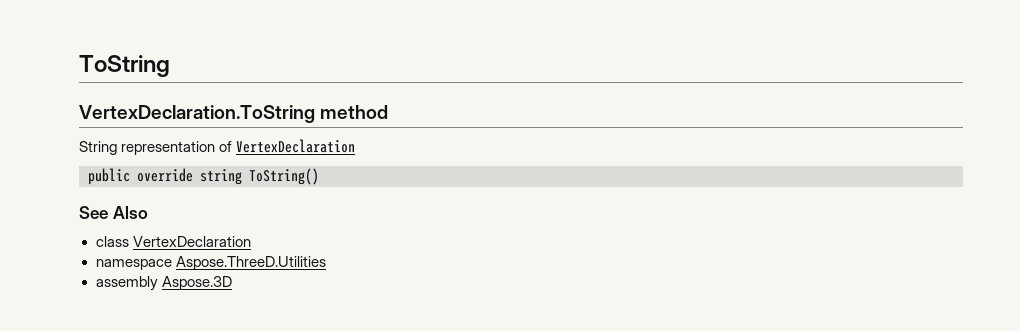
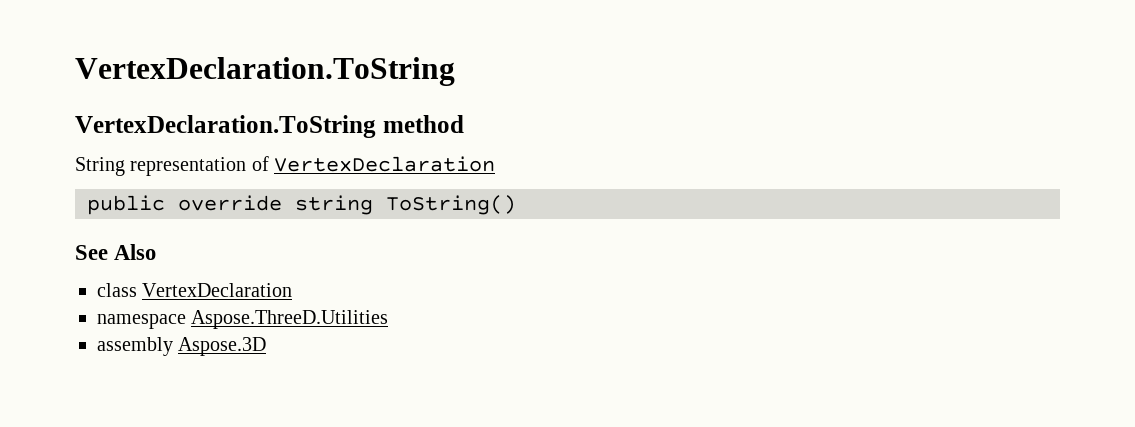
[79,55,170,77] ToString -> [75,57,455,86] VertexDeclaration.ToString

